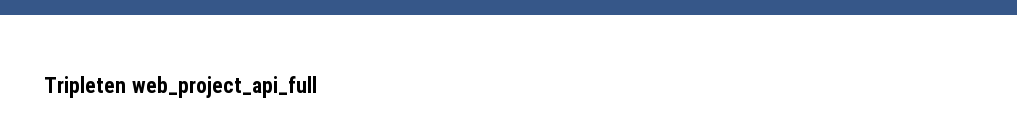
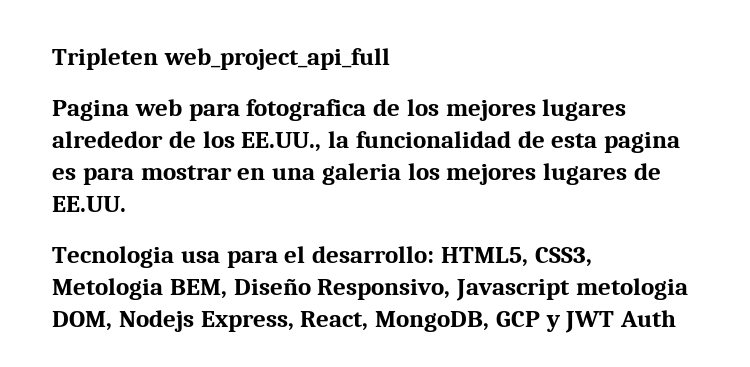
(317, 87) none -> [52,99,627,121] [52,131,680,153] [52,163,661,185] [52,196,126,212] [52,246,592,268] [52,278,688,301] [52,310,676,333] // Pagina web para fotografica de los mejores lugares alrededor de los EE.UU., la funcionalidad de esta pagina es para mostrar en una galeria los mejores lugares de EE.UU. // Tecnologia usa para el desarrollo: HTML5, CSS3, Metologia BEM, Diseño Responsivo, Javascript metologia DOM, Nodejs Express, React, MongoDB, GCP y JWT Auth

